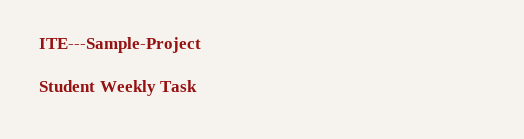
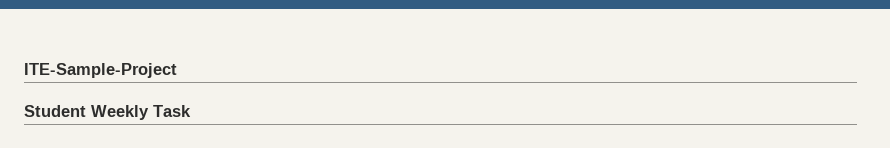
[39,37,201,53] ITE---Sample-Project -> [24,63,177,78] ITE-Sample-Project

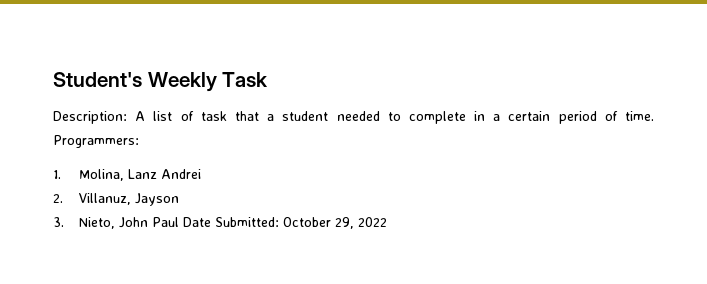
[24,63,177,78] [24,105,86,117] ITE-Sample-Project // Student -> [53,72,142,87] Student's
(191, 111) none -> [53,111,654,124] [53,135,139,148] [53,169,202,181] [53,193,180,206] [53,217,388,229] // Description: A list of task that a student needed to complete in a certain period of time. Programmers: // 1. Molina, Lanz Andrei // 2. Villanuz, Jayson // 3. Nieto, John Paul Date Submitted: October 29, 2022

